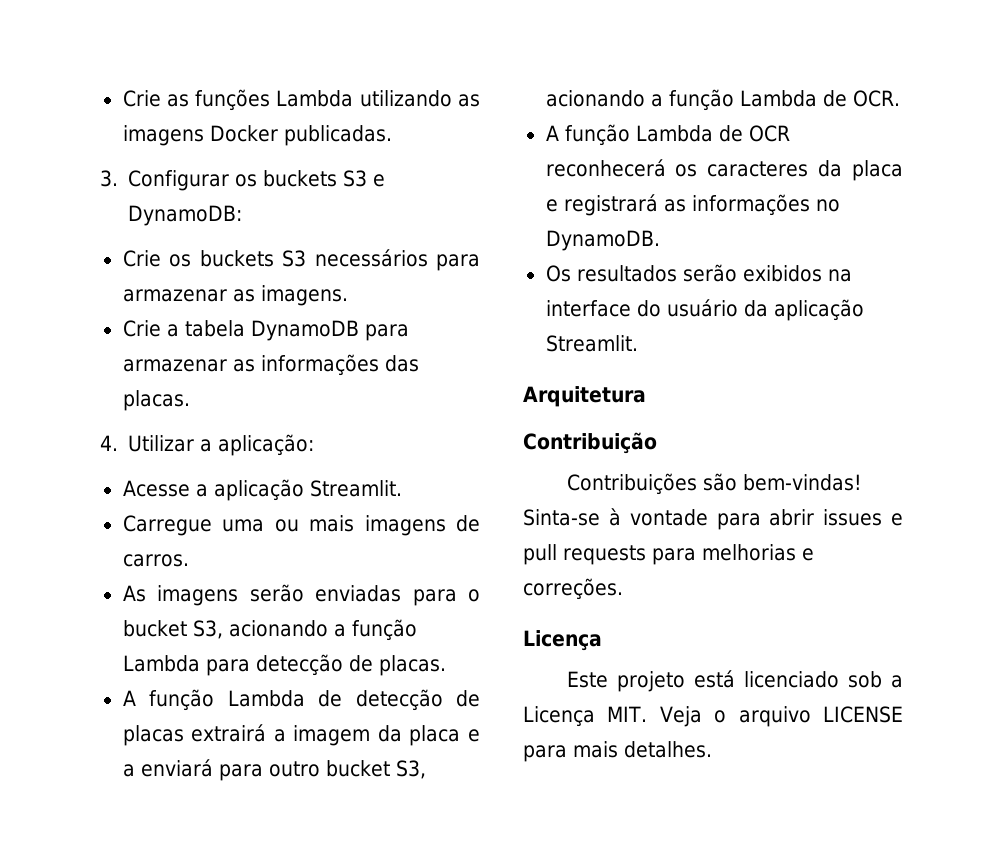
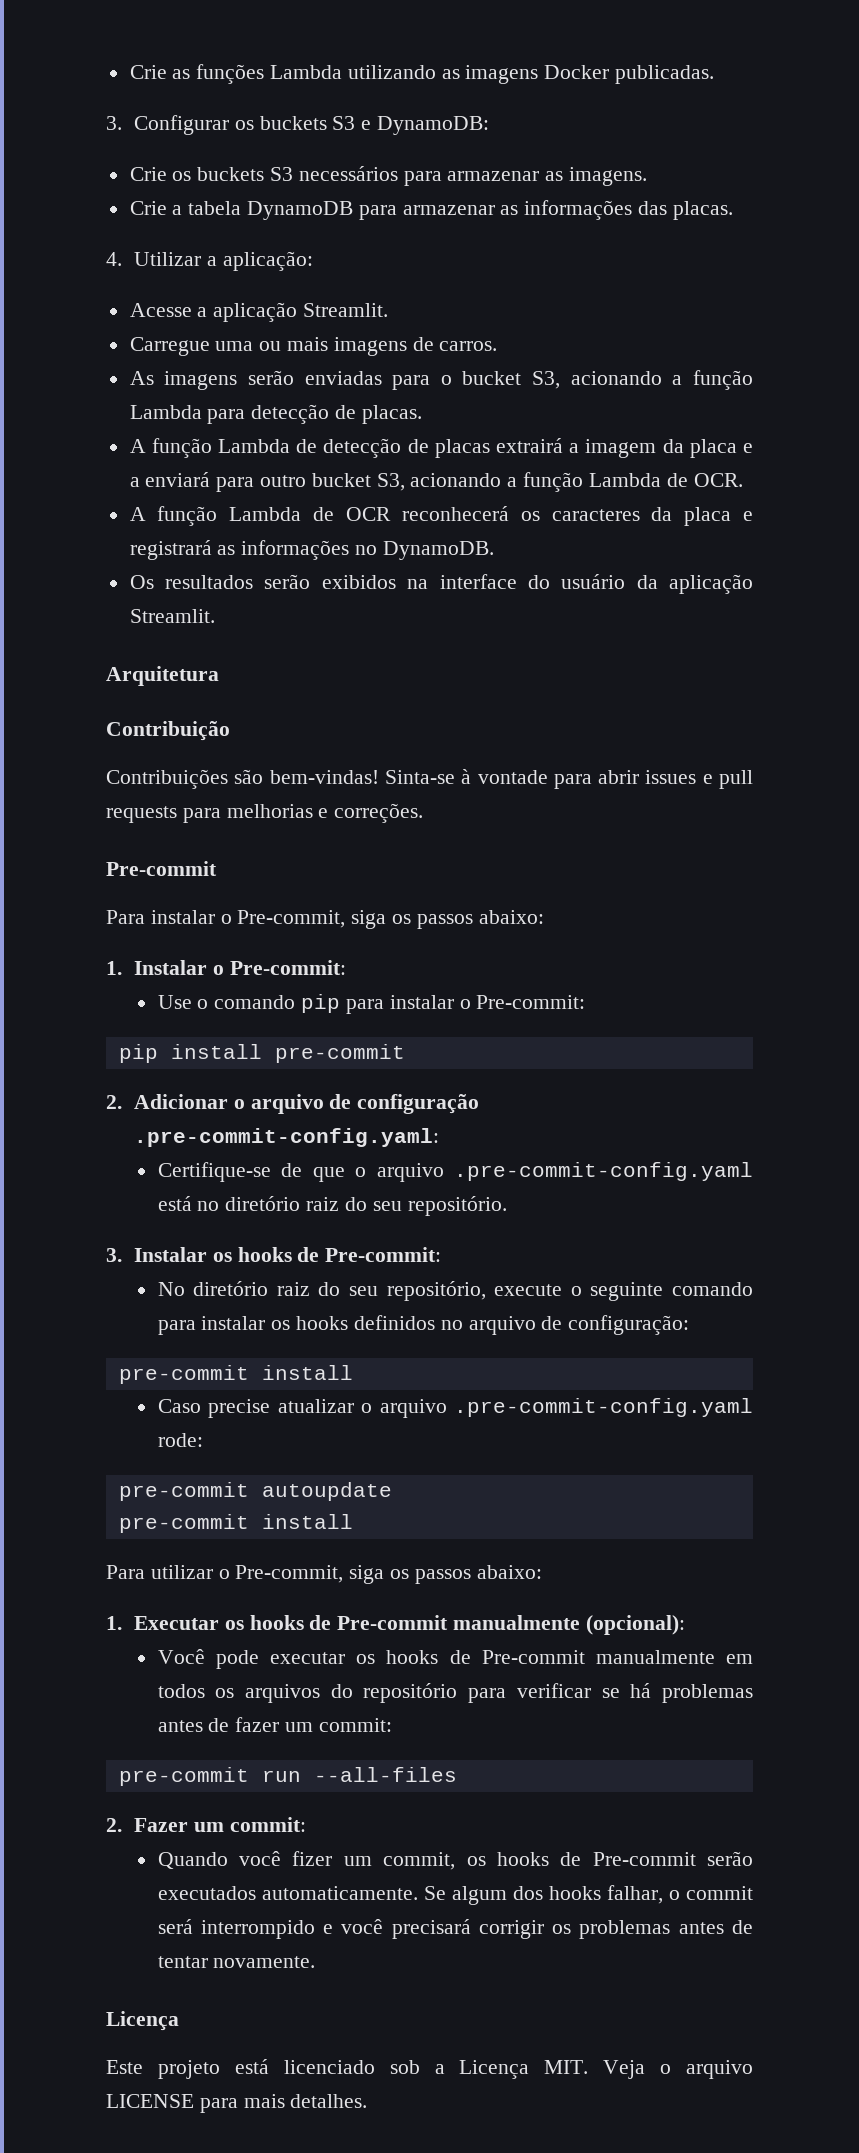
(623, 589) none -> [106,861,217,876] [106,910,544,929] [106,960,346,975] [157,994,586,1014] [118,1044,405,1063] [106,1094,480,1114] [134,1128,440,1147] [157,1162,753,1182] [157,1196,507,1216] [106,1247,442,1262] [157,1281,753,1301] [157,1315,690,1335] [118,1365,353,1384] [157,1398,753,1418] [157,1433,203,1447] [118,1482,392,1501] [118,1514,353,1533] [106,1565,542,1584] [106,1615,685,1635] [157,1649,753,1669] [157,1683,753,1703] [157,1717,392,1732] [118,1767,457,1786] [106,1817,306,1832] [157,1851,753,1870] [157,1885,753,1905] [157,1919,753,1939] [157,1956,316,1968] // Pre-commit // Para instalar o Pre-commit, siga os passos abaixo: // 1. Instalar o Pre-commit: // Use o comando pip para instalar o Pre-commit: // pip install pre-commit // 2. Adicionar o arquivo de configuração .pre-commit-config.yaml: // Certifique-se de que o arquivo .pre-commit-config.yaml está no diretório raiz do seu repositório. // 3. Instalar os hooks de Pre-commit: // No diretório raiz do seu repositório, execute o seguinte comando para instalar os hooks definidos no arquivo de configuração: // pre-commit install // Caso precise atualizar o arquivo .pre-commit-config.yaml rode: // pre-commit autoupdate // pre-commit install // Para utilizar o Pre-commit, siga os passos abaixo: // 1. Executar os hooks de Pre-commit manualmente (opcional): // Você pode executar os hooks de Pre-commit manualmente em todos os arquivos do repositório para verificar se há problemas antes de fazer um commit: // pre-commit run --all-files // 2. Fazer um commit: // Quando você fizer um commit, os hooks de Pre-commit serão executados automaticamente. Se algum dos hooks falhar, o commit será interrompido e você precisará corrigir os problemas antes de tentar novamente.

